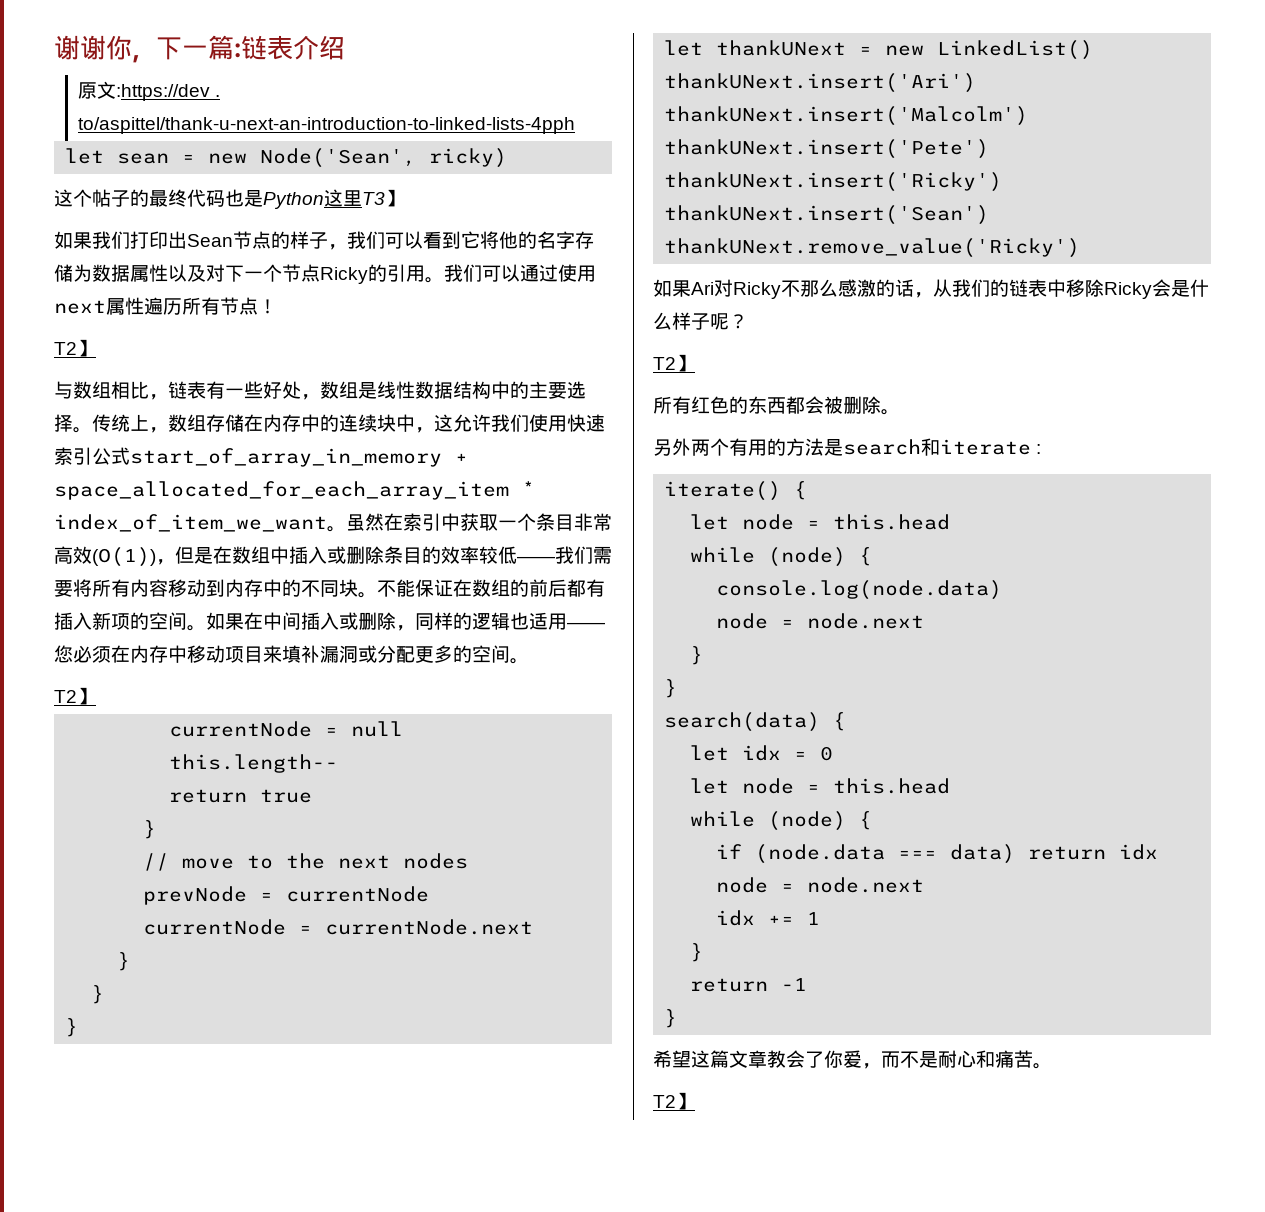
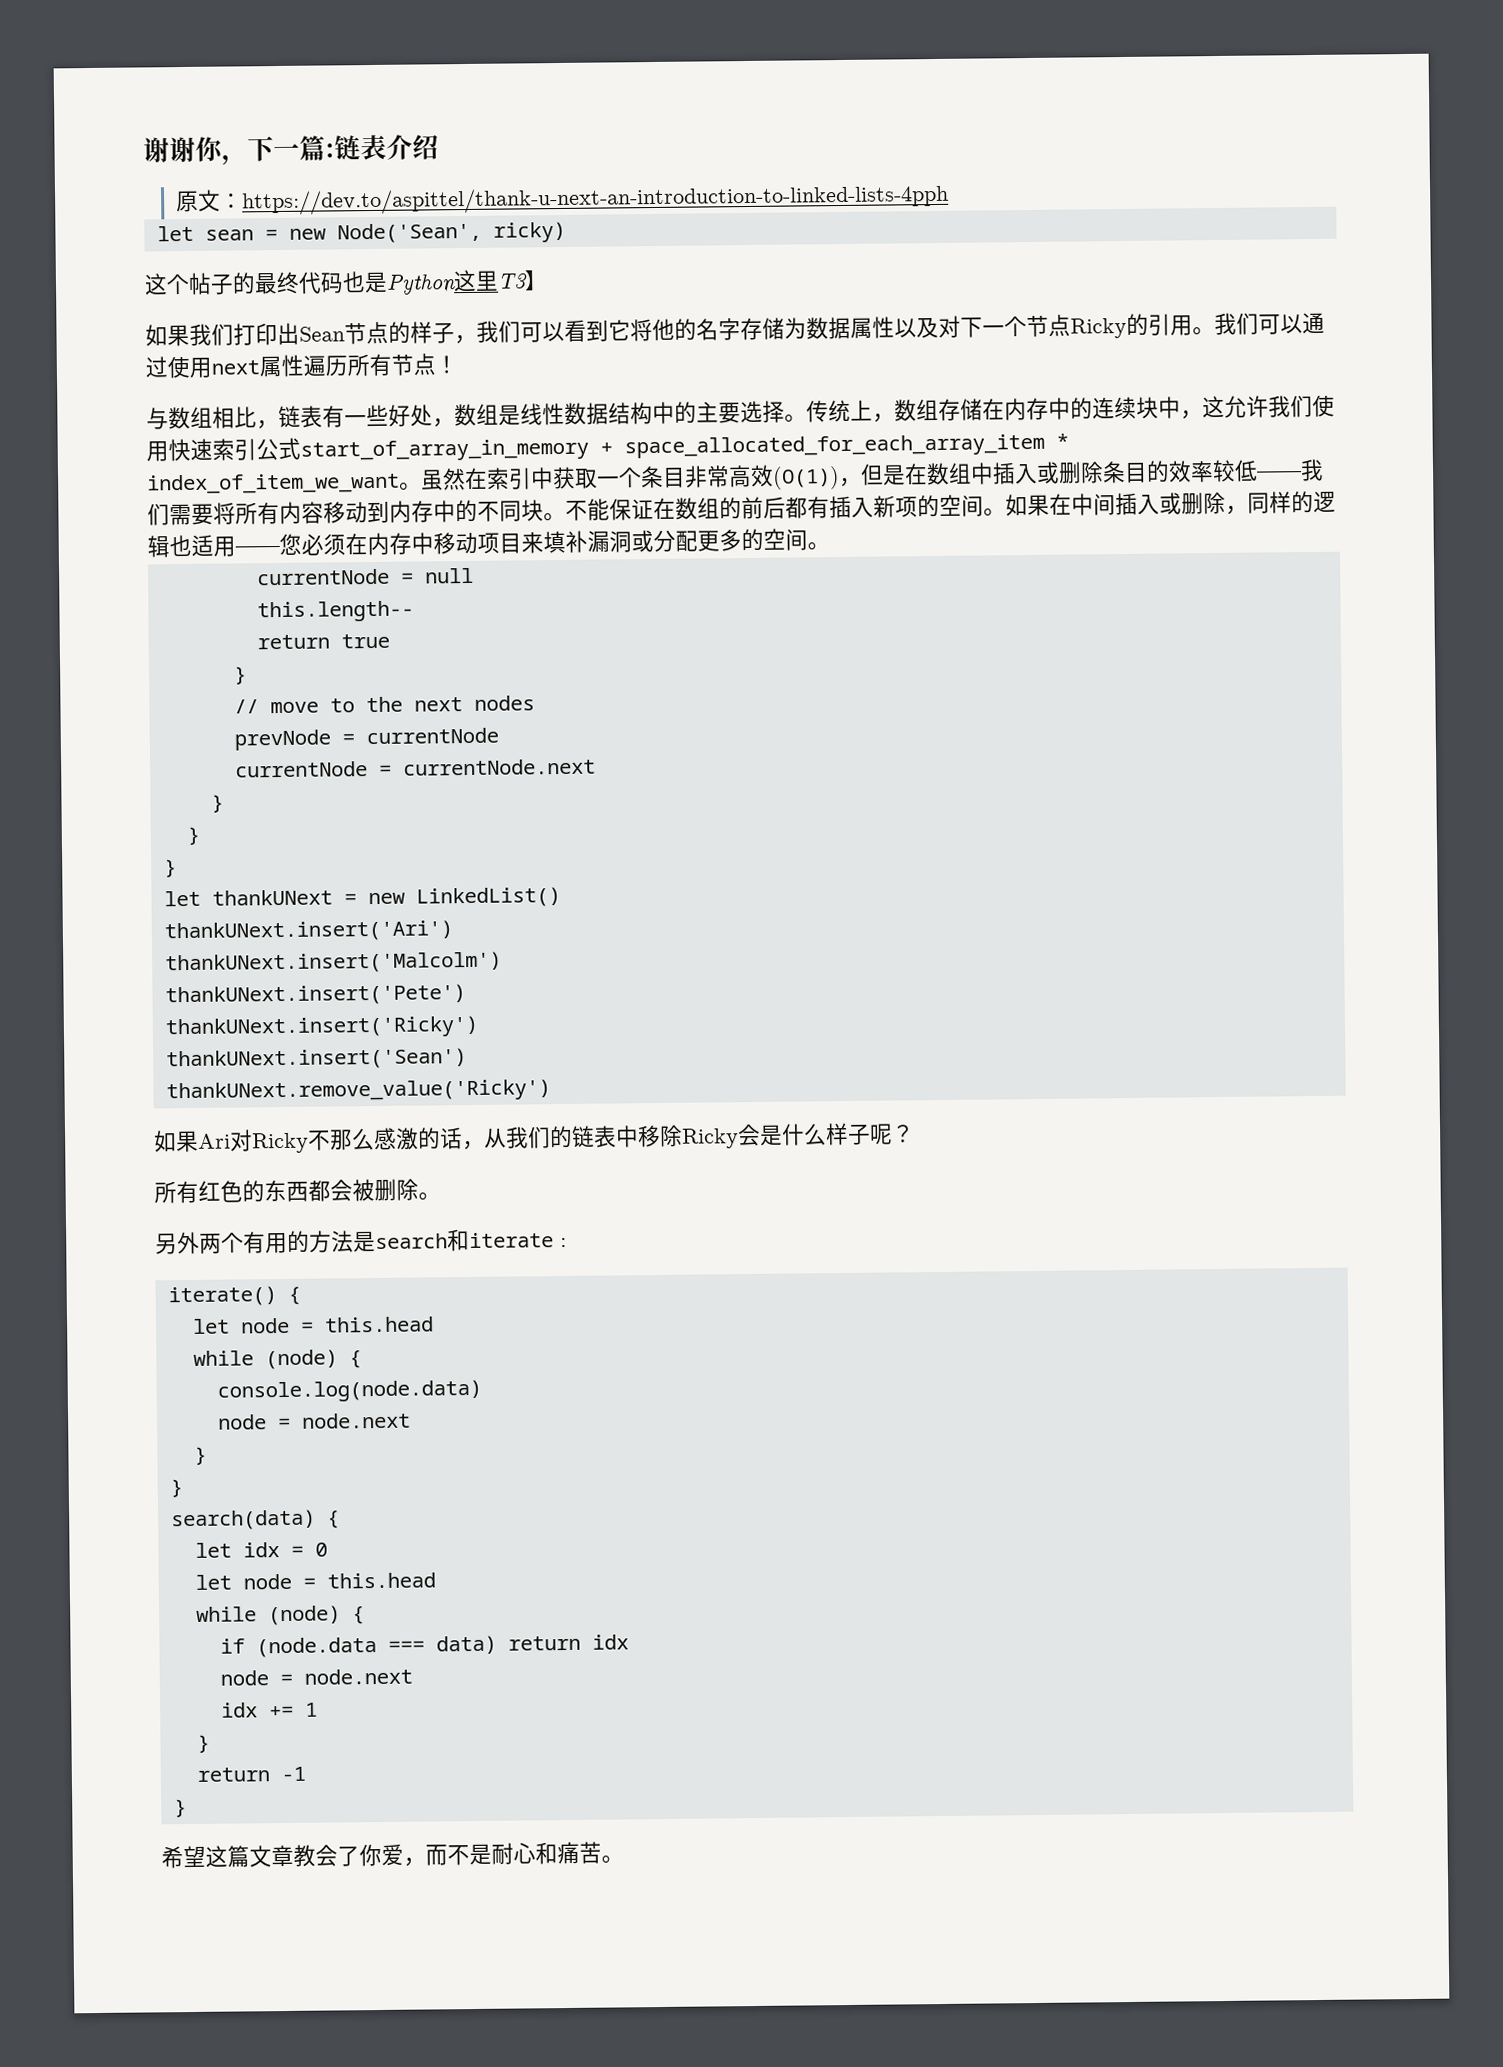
[116,84,221,101] [78,117,576,134] :https://dev . to/aspittel/thank-u-next-an-introduction-to-linked-lists-4pph -> [219,183,949,216] ：https://dev.to/aspittel/thank-u-next-an-introduction-to-linked-lists-4pph
[54,339,96,357] // T2】 -> (458, 364) none
[54,687,96,705] // T2】 -> (830, 546) none
[653,354,695,372] // T2】 -> (915, 1133) none
[653,1092,695,1110] // T2】 -> (624, 1859) none

